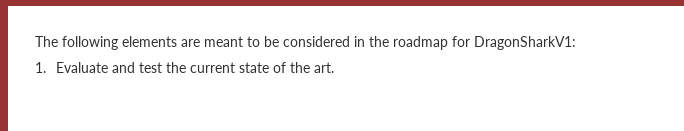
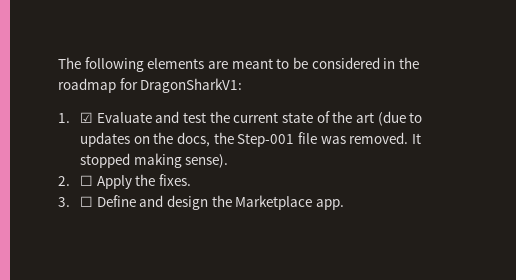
(46, 67) none -> [80,112,94,123] ☑
[314,62,335,73] art. -> [355,111,423,126] [80,132,421,147] [80,153,229,168] [58,174,192,189] [58,195,344,210] art (due to updates on the docs, the Step-001 file was removed. It stopped making sense). // 2. ☐ Apply the fixes. // 3. ☐ Define and design the Marketplace app.

